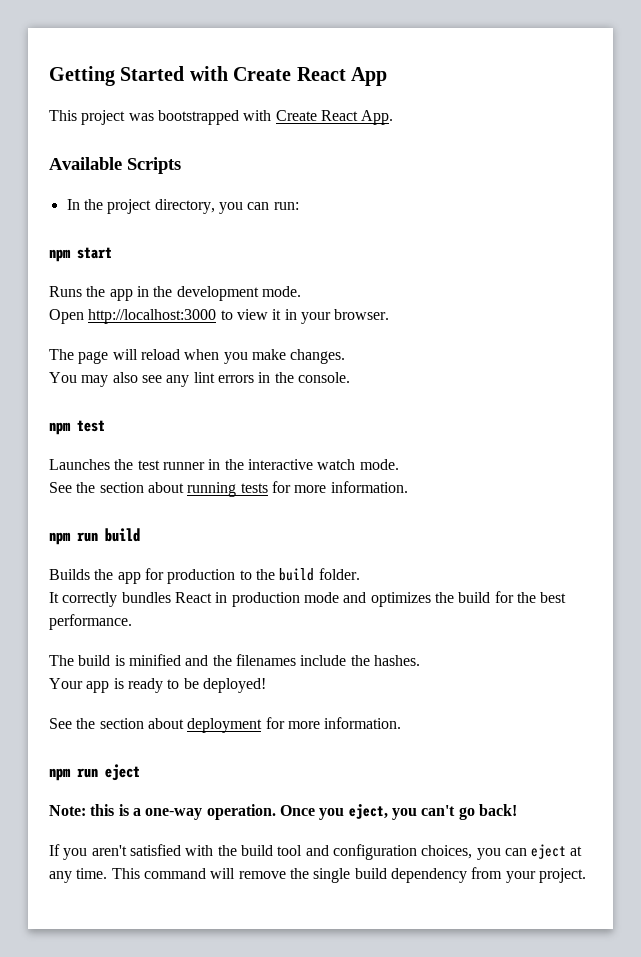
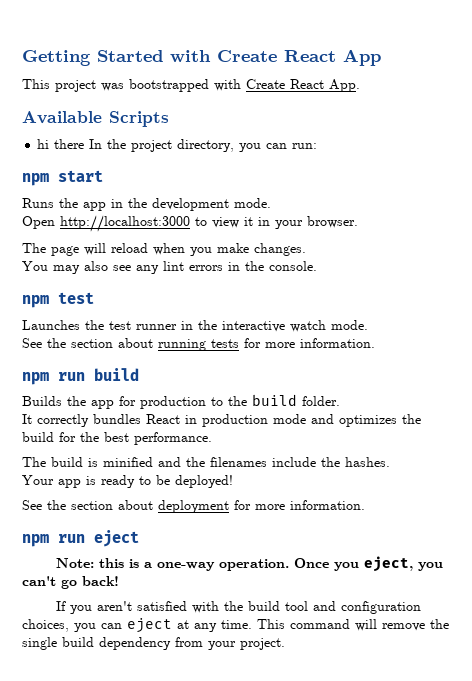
(181, 165) none -> [37,139,85,149] hi there

